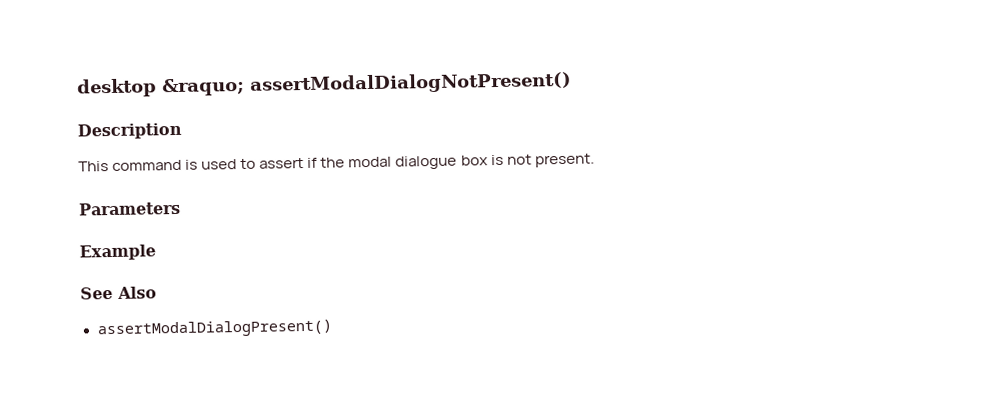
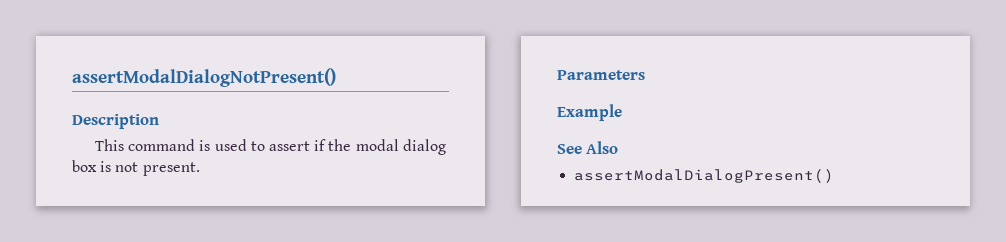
[77,77,245,98] desktop &raquo; -> (72, 77) none
[395,155,458,170] dialogue -> [402,139,446,155] dialog

